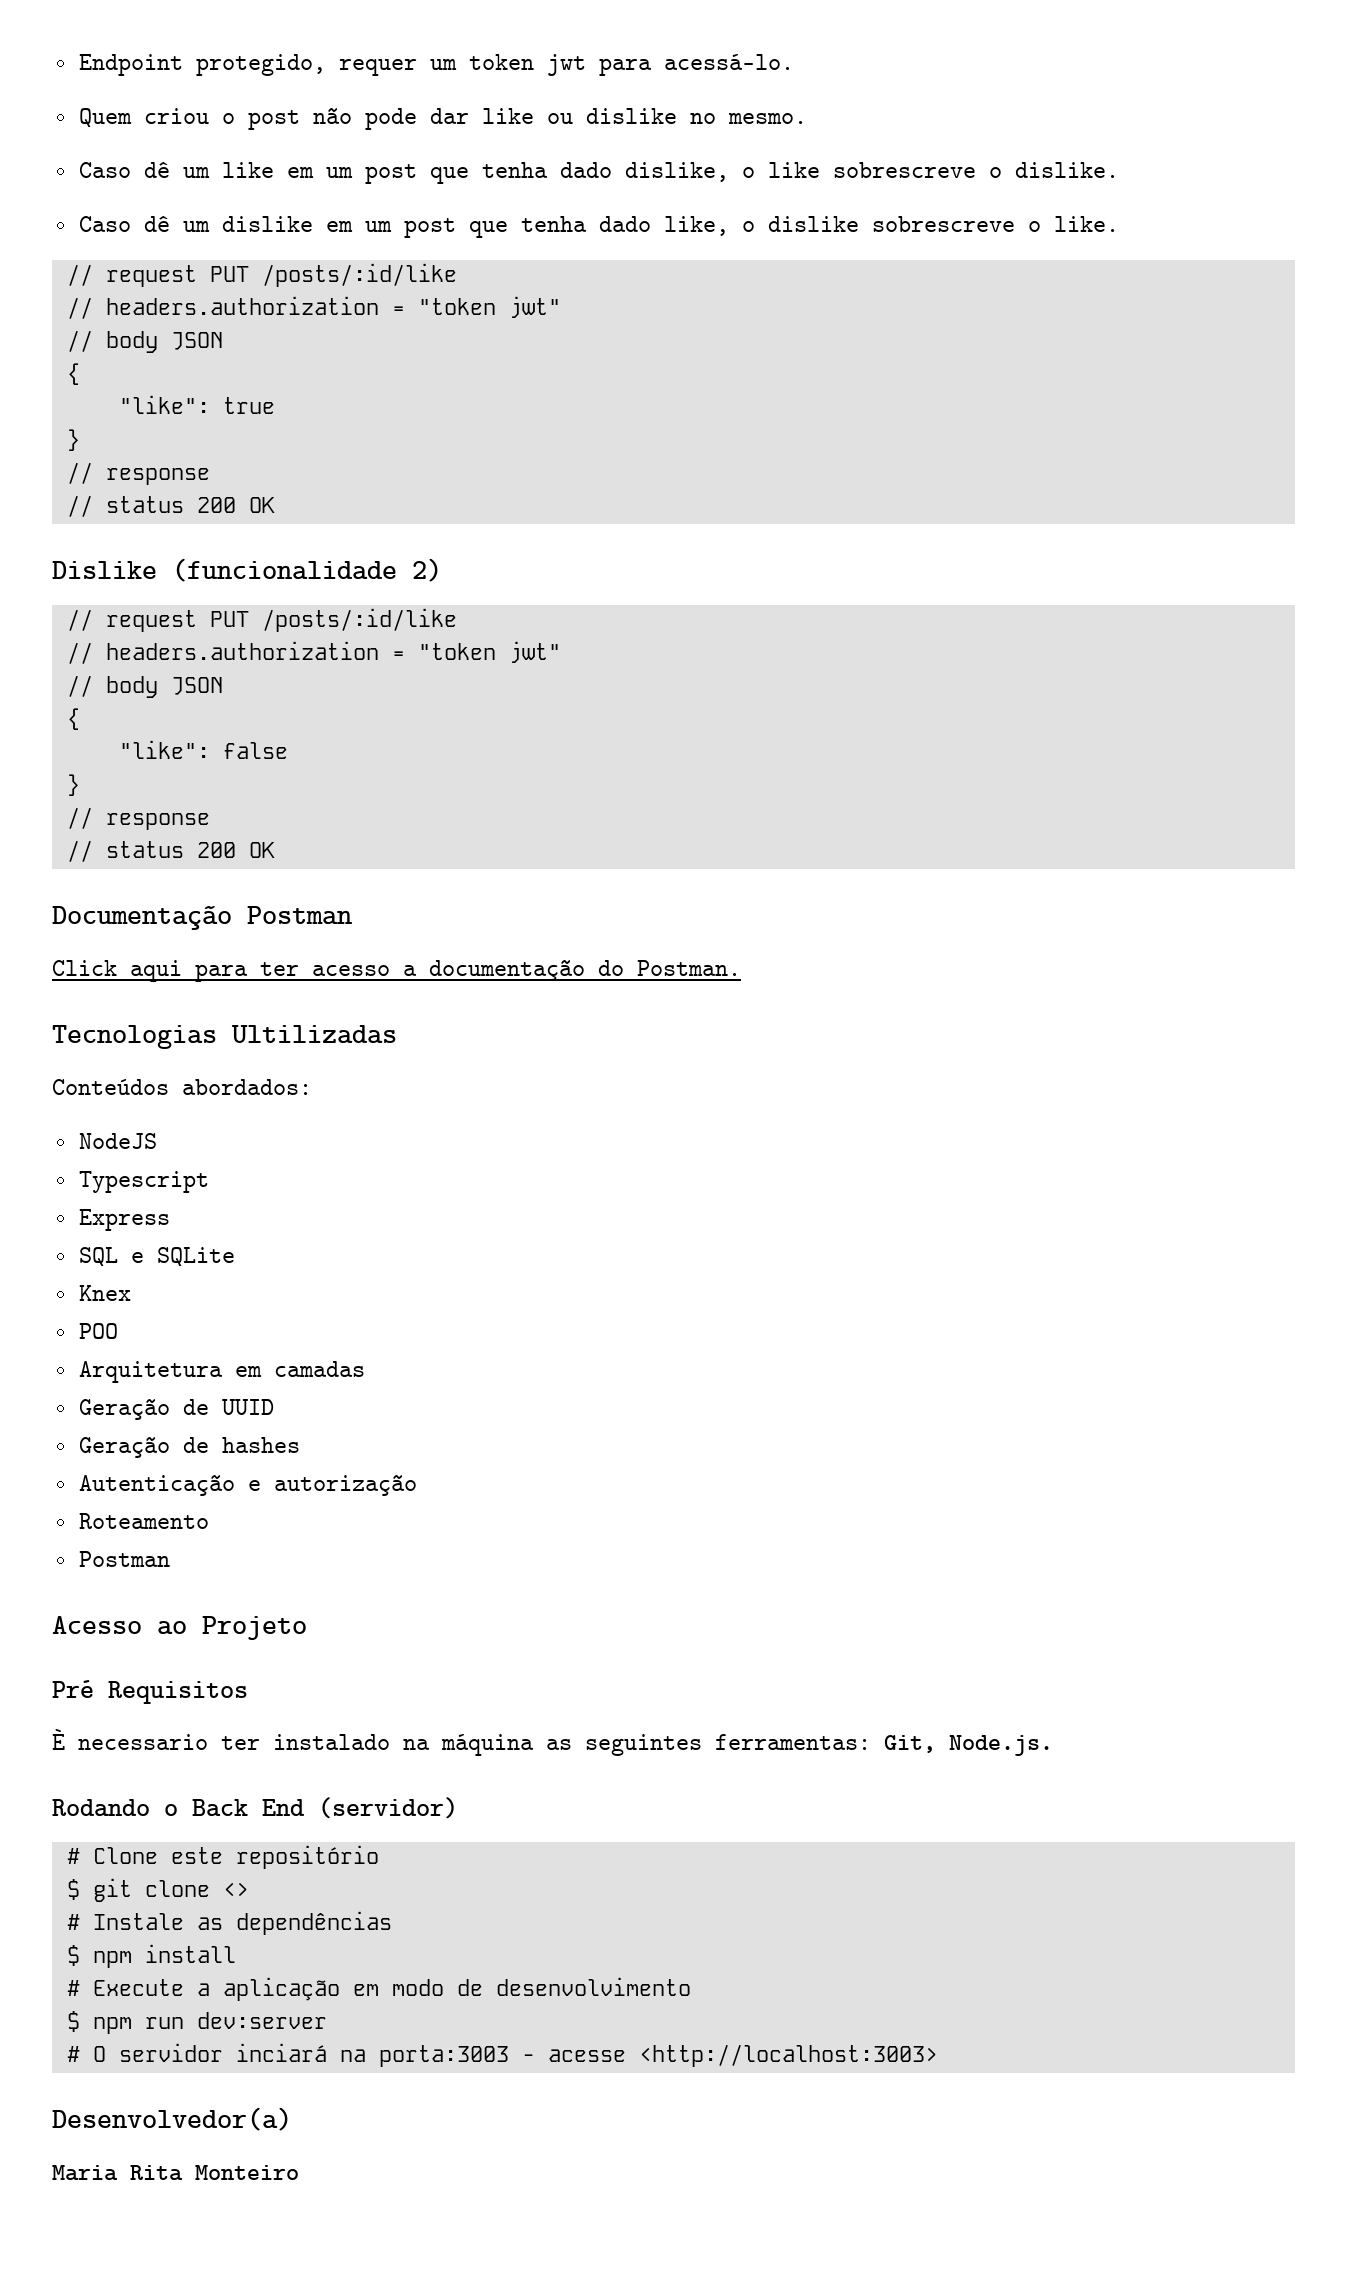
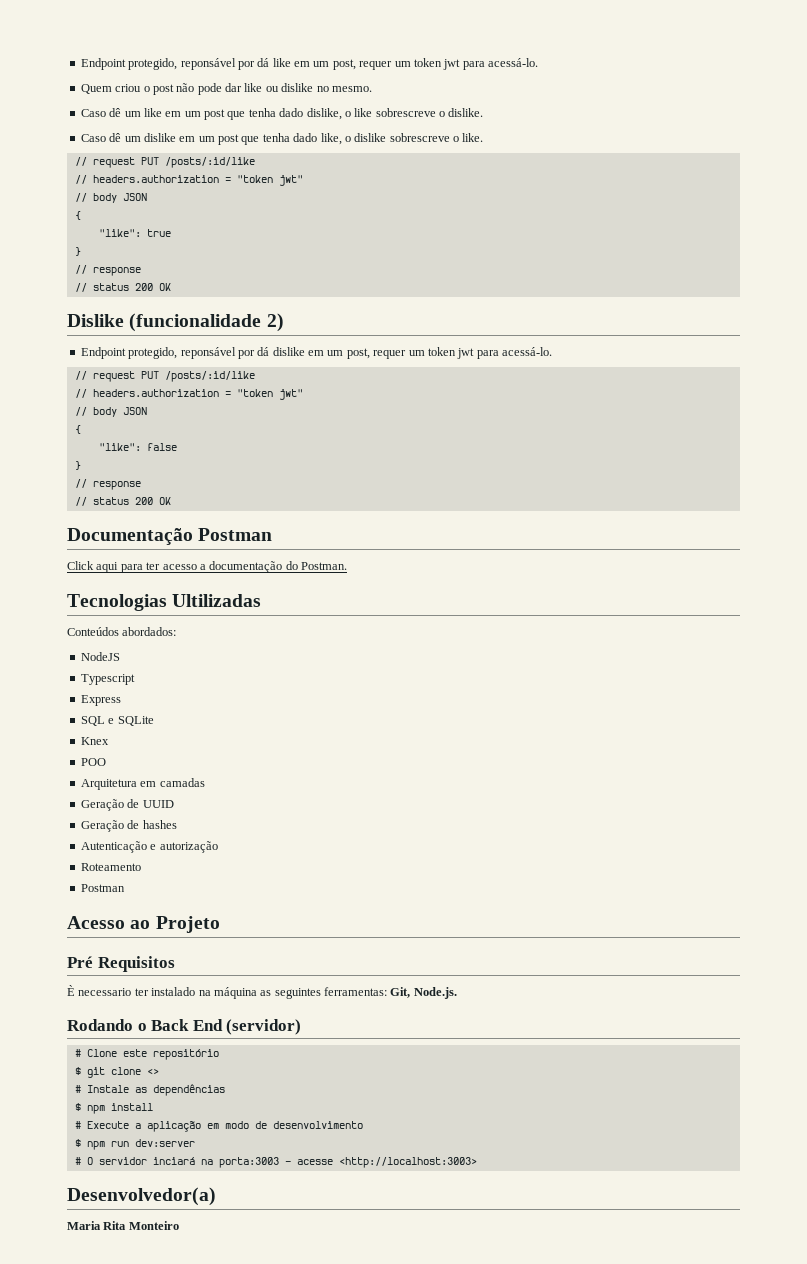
[78,54,326,76] Endpoint protegido, -> [80,58,356,70] Endpoint protegido, reponsável por dá like em um post,
(442, 570) none -> [80,347,552,359] // Endpoint protegido, reponsável por dá dislike em um post, requer um token jwt para acessá-lo.

